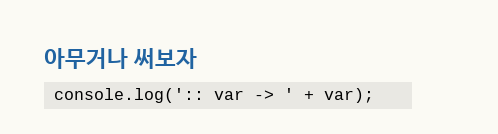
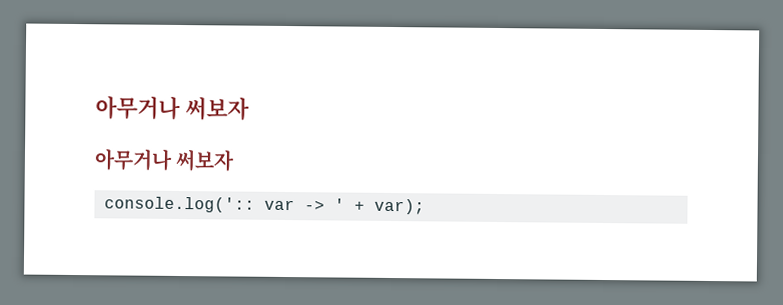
[44,48,198,69] 아무거나 써보자 -> [95,95,250,121] [94,148,236,172] 아무거나 써보자 // 아무거나 써보자

